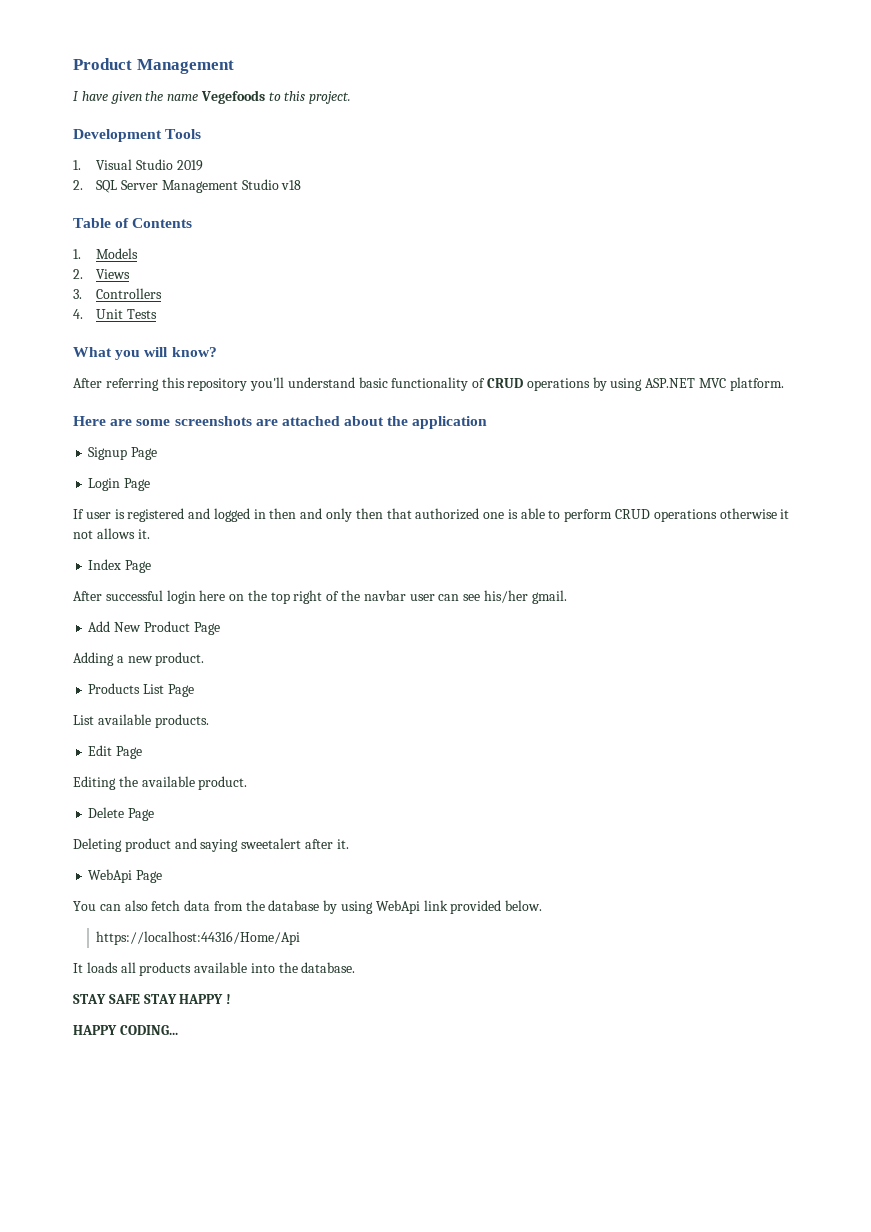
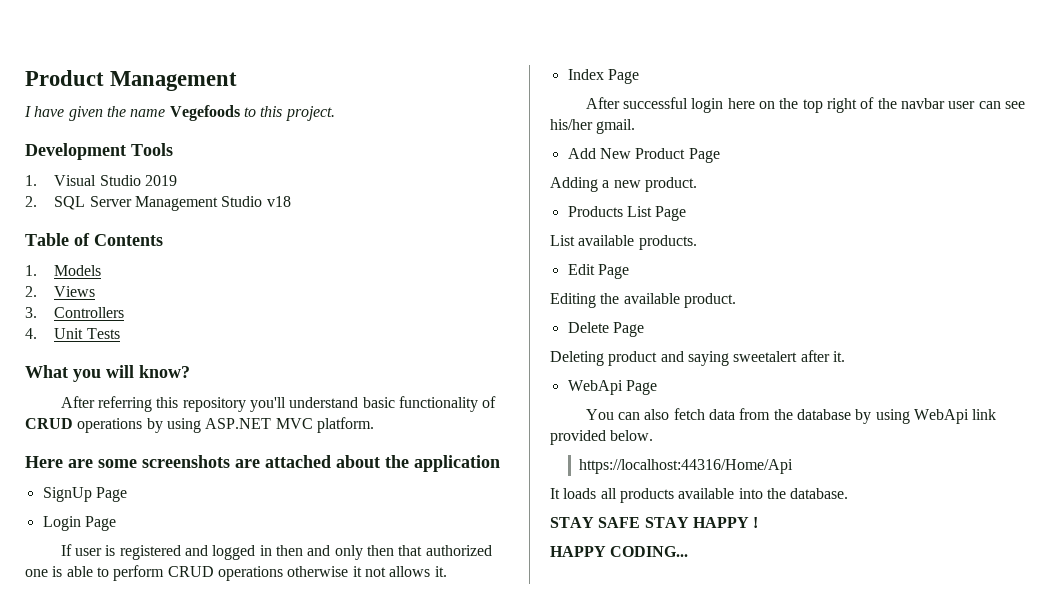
[88,447,128,460] Signup -> [42,487,92,502] SignUp

